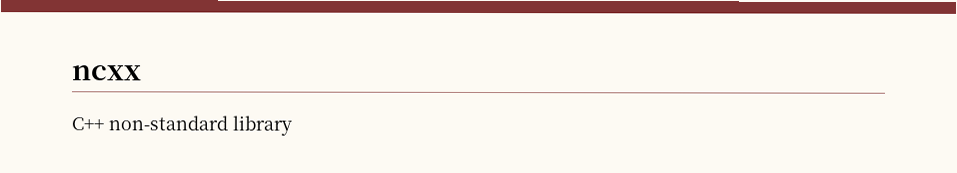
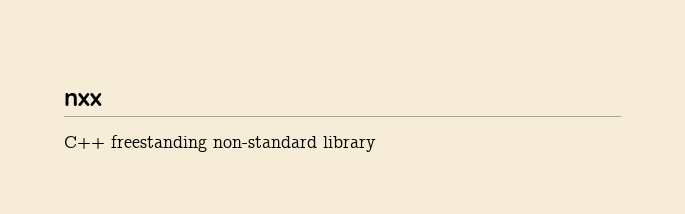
[72,65,142,81] ncxx -> [64,93,102,106] nxx
(104, 124) none -> [111,135,207,152] freestanding

